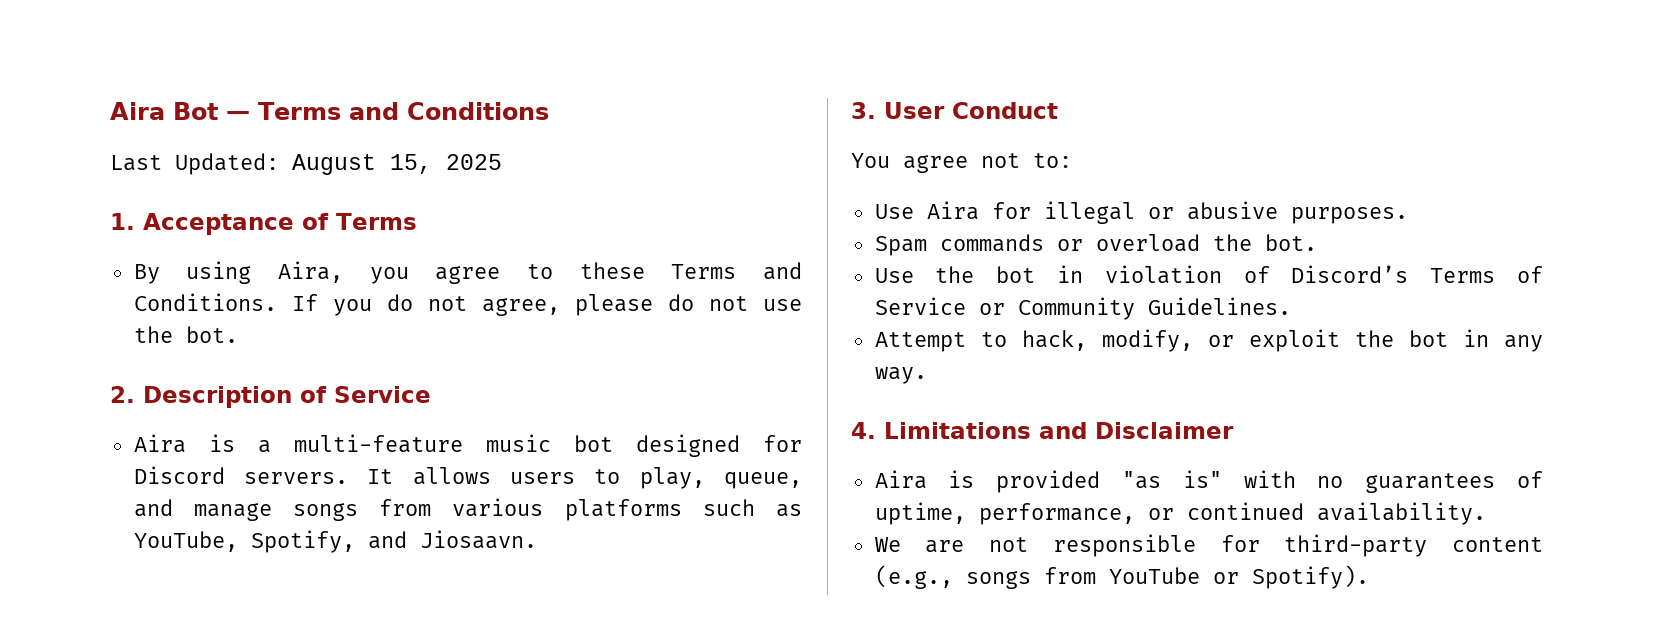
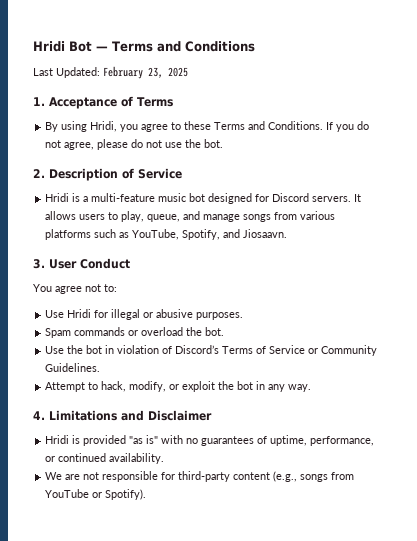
[110,102,165,120] Aira -> [33,41,65,52] Hridi
[292,154,432,175] August 15, -> [103,66,163,79] February 23,
[277,261,343,283] Aira, -> [90,121,118,132] Hridi,
[133,434,186,453] Aira -> [45,193,70,202] Hridi
[926,201,979,220] Aira -> [67,309,92,318] Hridi
[874,470,927,489] Aira -> [45,435,70,444] Hridi

